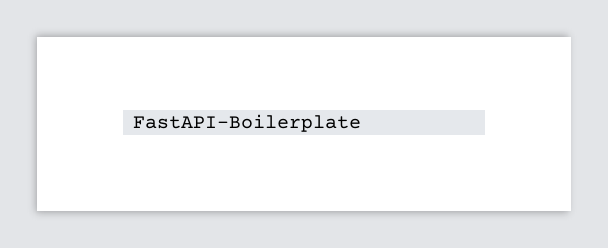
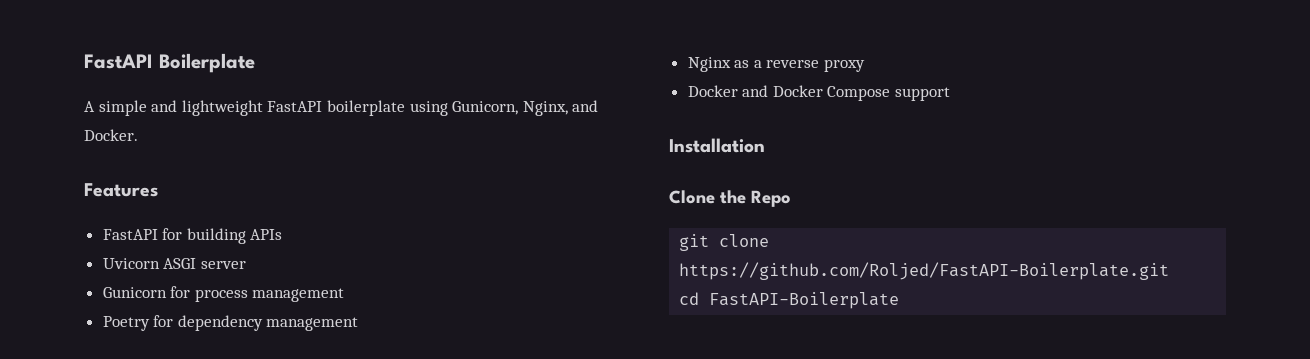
(132, 123) none -> [84,53,255,73] [84,100,599,116] [84,129,138,141] [84,183,158,197] [102,228,283,244] [102,258,246,269] [102,286,345,302] [102,315,359,331] [687,57,866,72] [687,85,951,101] [669,138,765,153] [669,190,791,207] [679,234,770,251] [679,262,1170,280] [679,292,700,305] FastAPI Boilerplate // A simple and lightweight FastAPI boilerplate using Gunicorn, Nginx, and Docker. // Features // FastAPI for building APIs // Uvicorn ASGI server // Gunicorn for process management // Poetry for dependency management // Nginx as a reverse proxy // Docker and Docker Compose support // Installation // Clone the Repo // git clone https://github.com/Roljed/FastAPI-Boilerplate.git // cd

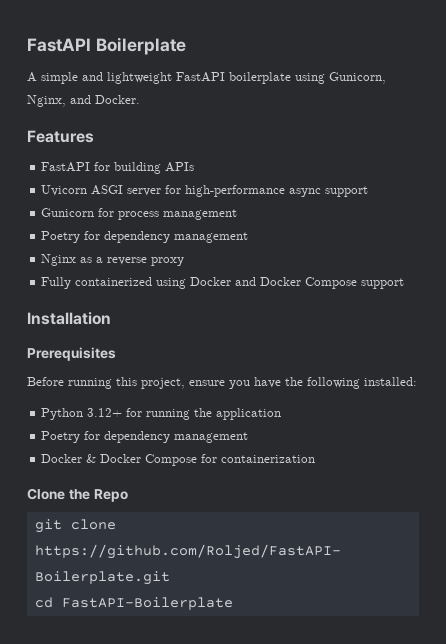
(246, 265) none -> [165,185,369,197] for high-performance async support
(866, 65) none -> [41,277,187,289] Fully containerized using
(765, 145) none -> [27,347,116,361] [27,377,417,389] [41,408,282,420] [41,431,249,443] [41,454,316,466] // Prerequisites // Before running this project, ensure you have the following installed: // Python 3.12+ for running the application // Poetry for dependency management // Docker & Docker Compose for containerization

